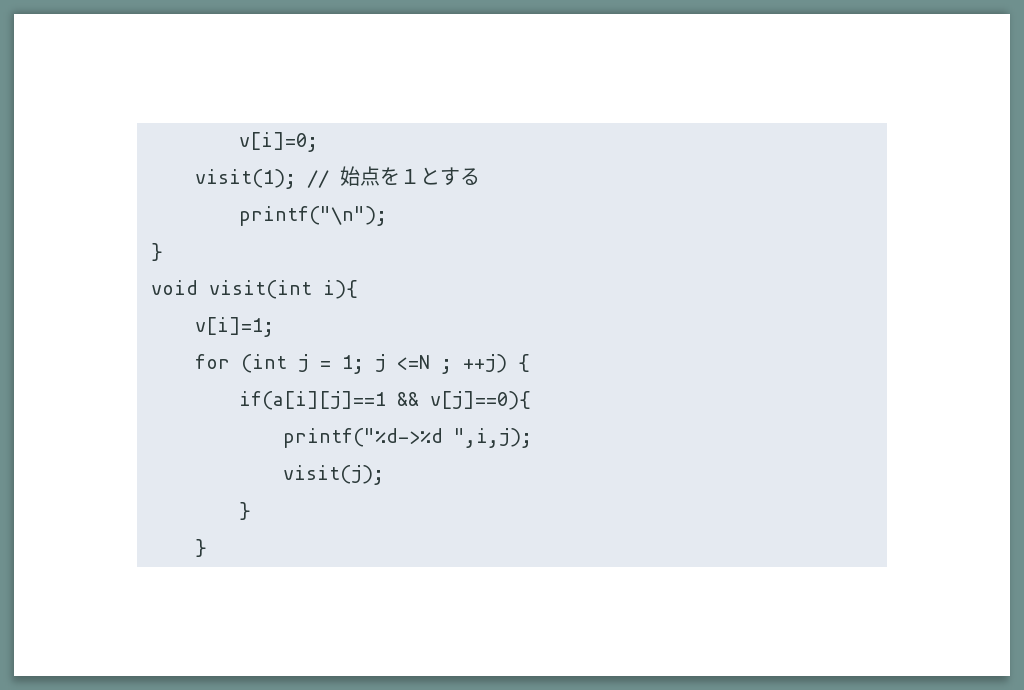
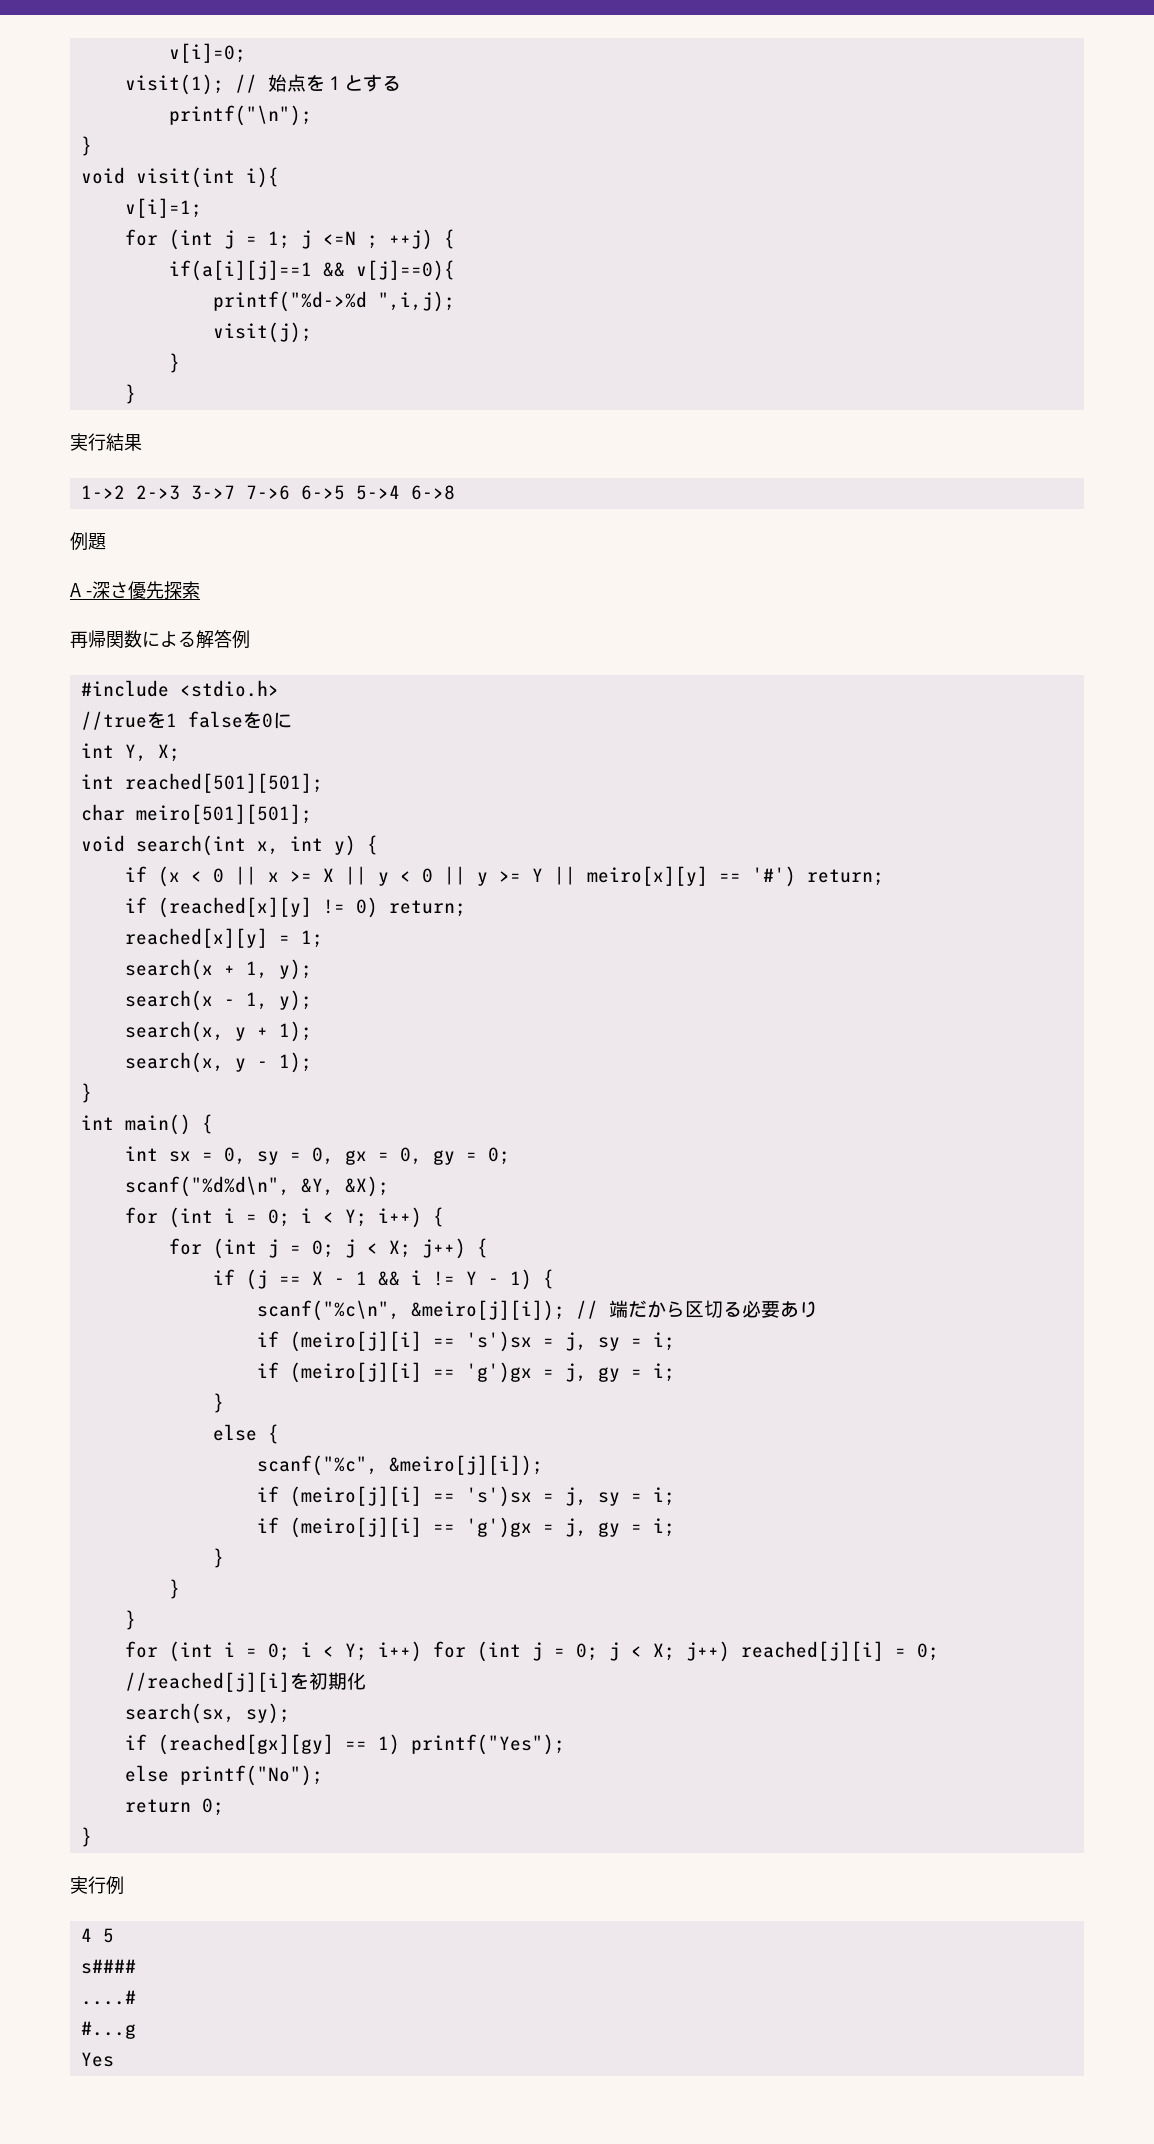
(207, 548) none -> [70,433,142,451] [80,485,455,500] [70,532,106,551] [70,581,200,600] [70,630,250,649] [80,680,279,697] [80,711,292,730] [80,743,180,762] [80,773,323,793] [80,804,312,824] [80,835,378,856] [124,866,884,887] [124,897,466,918] [124,928,323,948] [124,959,312,980] [124,990,312,1011] [124,1021,312,1042] [124,1052,312,1073] [80,1083,92,1103] [80,1114,213,1135] [124,1146,510,1165] [124,1176,389,1197] [124,1207,444,1228] [168,1238,488,1259] [212,1269,554,1290] [256,1300,818,1321] [256,1331,675,1352] [256,1362,675,1383] [212,1393,224,1413] [212,1424,279,1444] [256,1455,543,1476] [256,1486,675,1507] [256,1517,675,1538] [212,1548,224,1568] [168,1579,180,1599] [124,1610,136,1630] [124,1641,939,1662] [124,1672,366,1692] [124,1703,290,1724] [124,1734,565,1755] [124,1765,323,1786] [124,1798,224,1816] [80,1827,92,1847] [70,1876,124,1895] [80,1928,114,1943] [80,1959,136,1974] [80,1990,136,2005] [80,2021,136,2039] [80,2052,114,2067] // 実行結果 // 1->2 2->3 3->7 7->6 6->5 5->4 6->8 // 例題 // A -深さ優先探索 // 再帰関数による解答例 // #include <stdio.h> // //trueを1 falseを0に // int Y, X; // int reached[501][501]; // char meiro[501][501]; // void search(int x, int y) { // if (x < 0 || x >= X || y < 0 || y >= Y || meiro[x][y] == '#') return; // if (reached[x][y] != 0) return; // reached[x][y] = 1; // search(x + 1, y); // search(x - 1, y); // search(x, y + 1); // search(x, y - 1); // } // int main() { // int sx = 0, sy = 0, gx = 0, gy = 0; // scanf("%d%d\n", &Y, &X); // for (int i = 0; i < Y; i++) { // for (int j = 0; j < X; j++) { // if (j == X - 1 && i != Y - 1) { // scanf("%c\n", &meiro[j][i]); // 端だから区切る必要あり // if (meiro[j][i] == 's')sx = j, sy = i; // if (meiro[j][i] == 'g')gx = j, gy = i; // } // else { // scanf("%c", &meiro[j][i]); // if (meiro[j][i] == 's')sx = j, sy = i; // if (meiro[j][i] == 'g')gx = j, gy = i; // } // } // } // for (int i = 0; i < Y; i++) for (int j = 0; j < X; j++) reached[j][i] = 0; //reached[j][i]を初期化 // search(sx, sy); // if (reached[gx][gy] == 1) printf("Yes"); // else printf("No"); // return 0; // } // 実行例 // 4 5 // s#### // ....# // #...g // Yes

